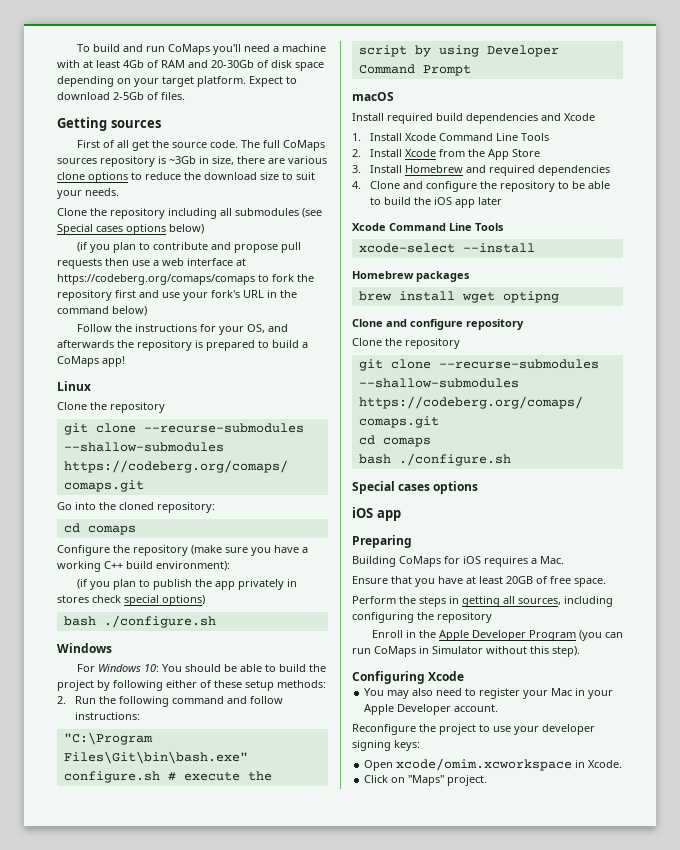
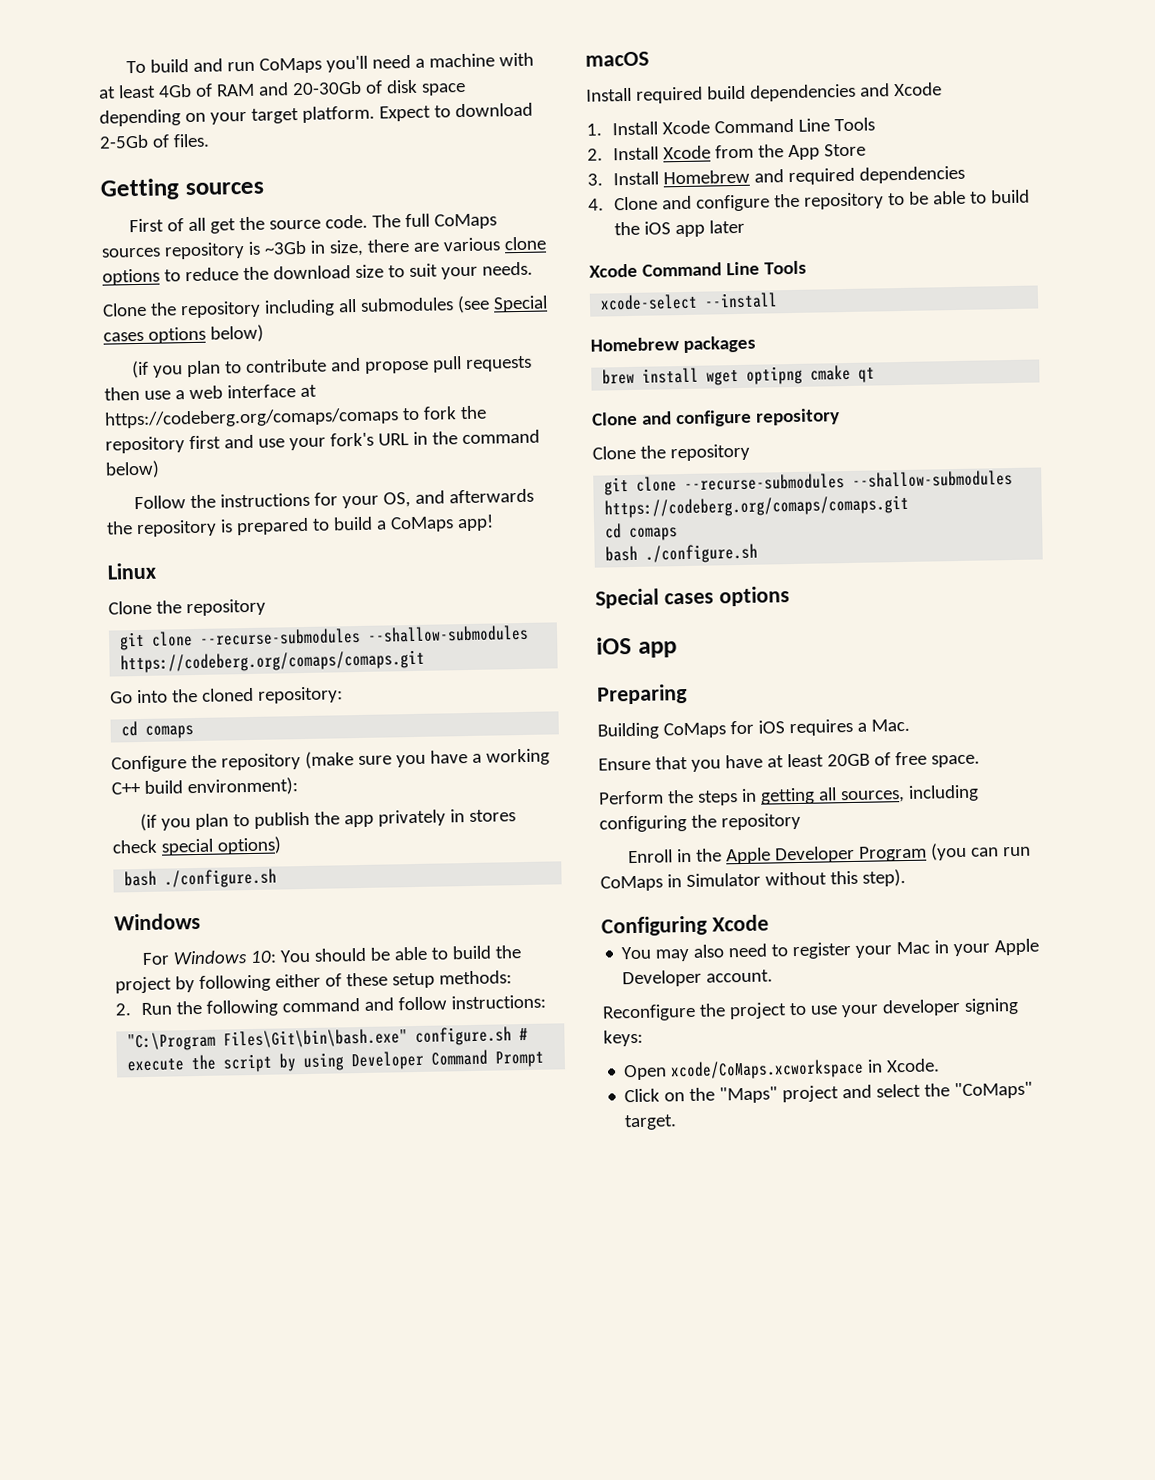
(559, 297) none -> [810,364,876,383] cmake qt
[396,758,573,771] xcode/omim.xcworkspace -> [670,1058,865,1081] xcode/CoMaps.xcworkspace
[408,775,488,786] "Maps" project. -> [689,1081,1034,1104] [624,1114,678,1131] the "Maps" project and select the "CoMaps" target.

